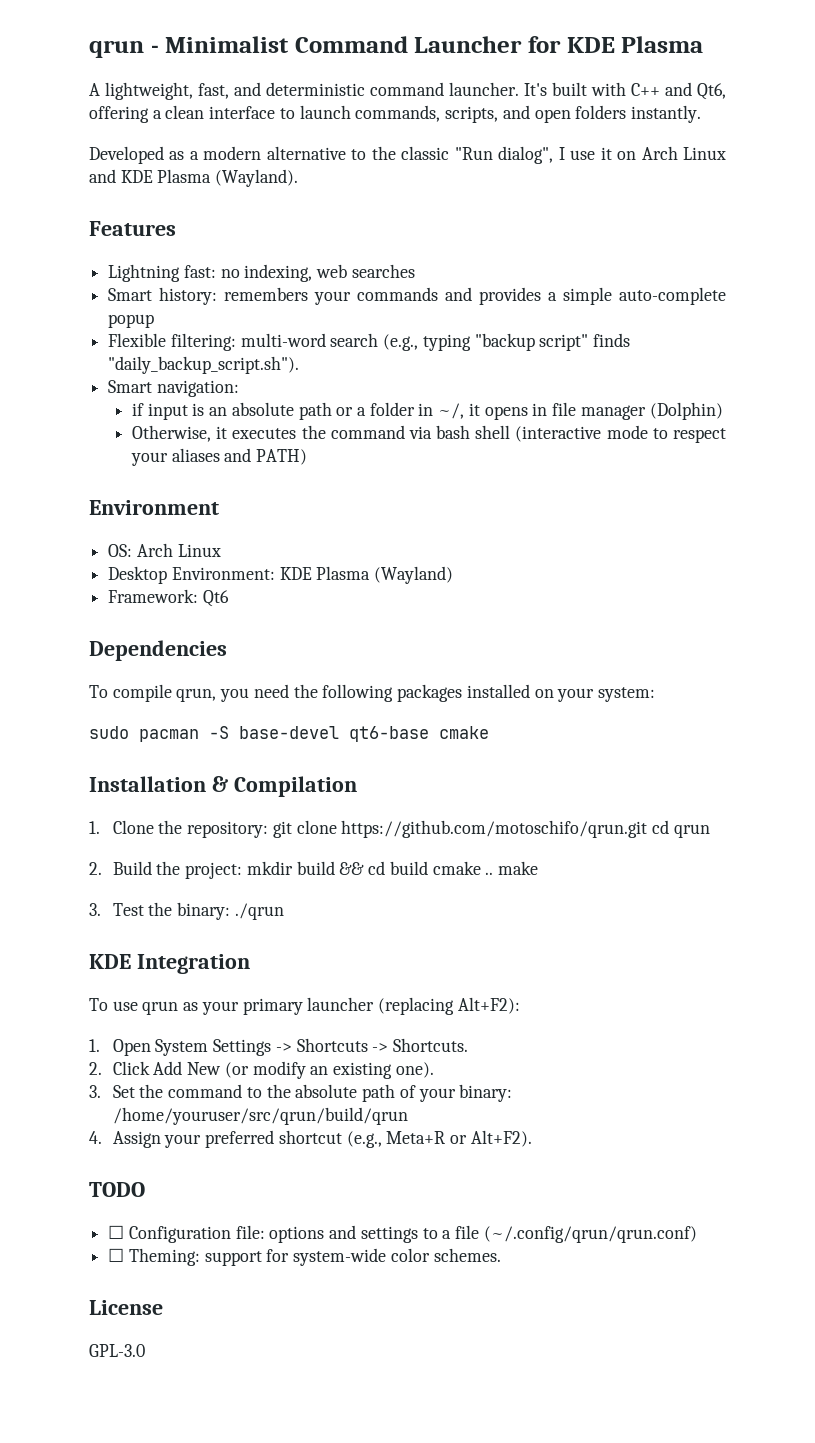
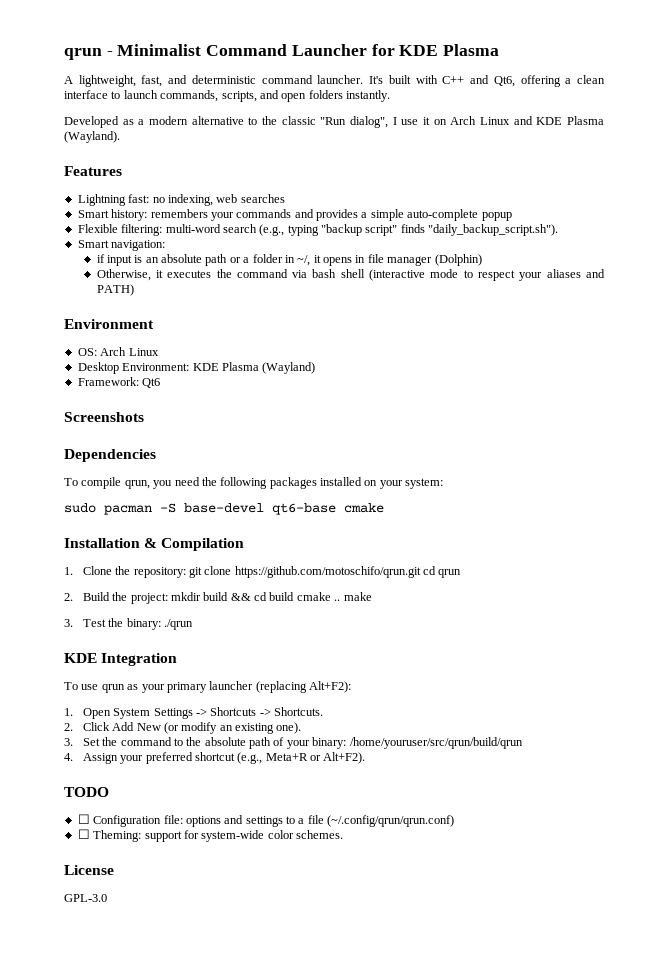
(229, 598) none -> [64,412,144,422] // Screenshots

